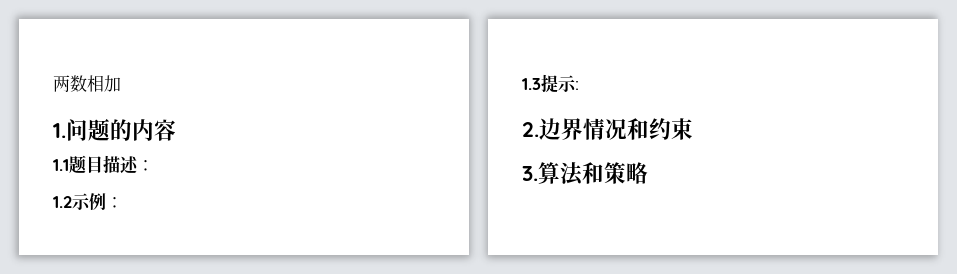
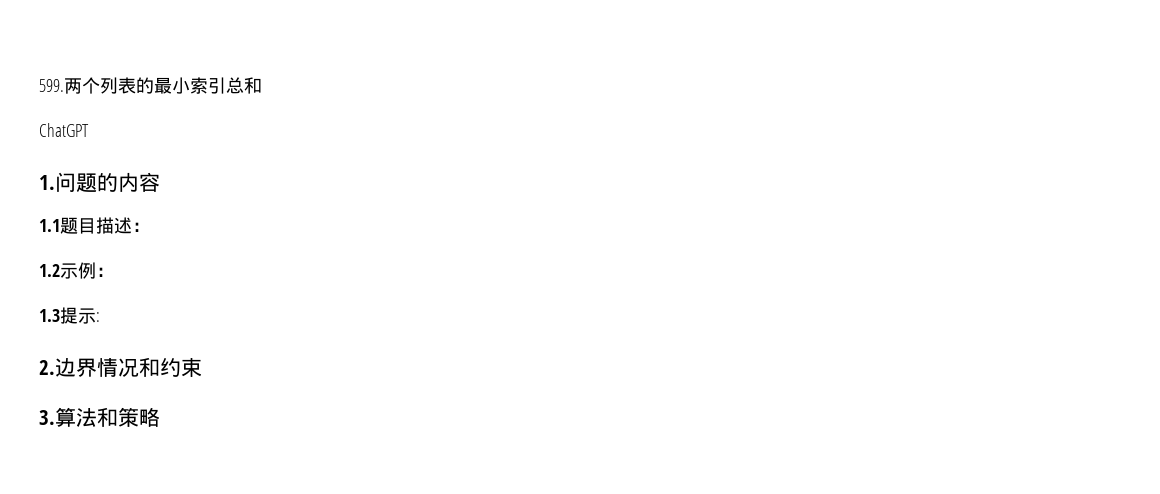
[53,75,121,92] 两数相加 -> [39,77,262,94] [39,123,89,137] 599.两个列表的最小索引总和 // ChatGPT

